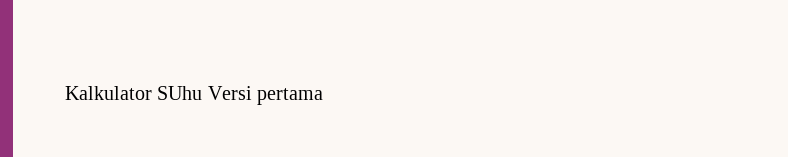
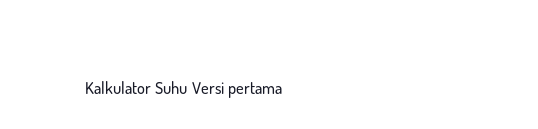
[157,86,203,100] SUhu -> [155,81,188,94] Suhu

